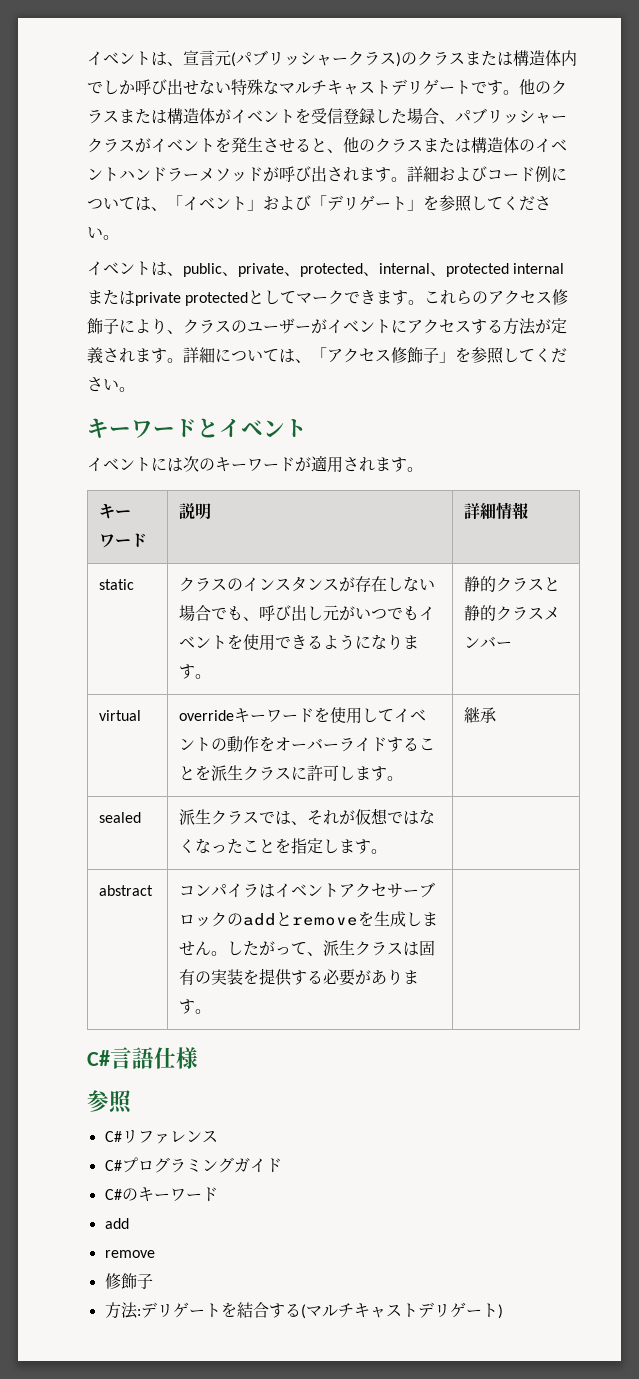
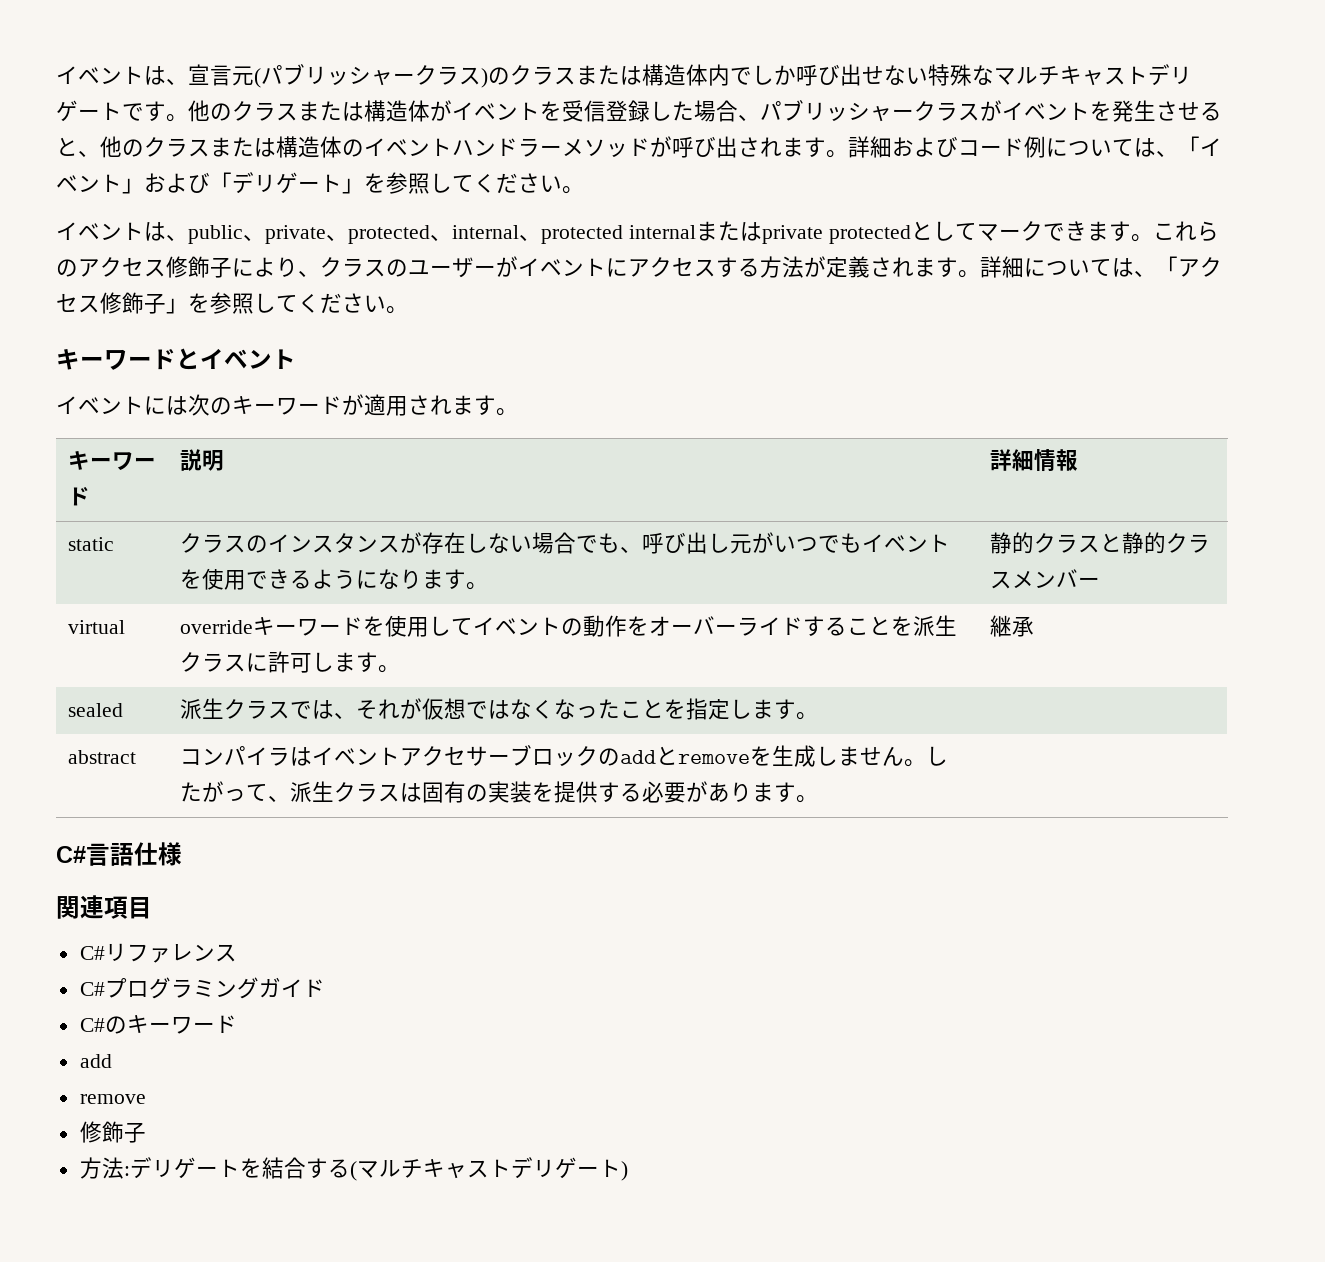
[87,1090,132,1114] 参照 -> [56,895,152,919] 関連項目

